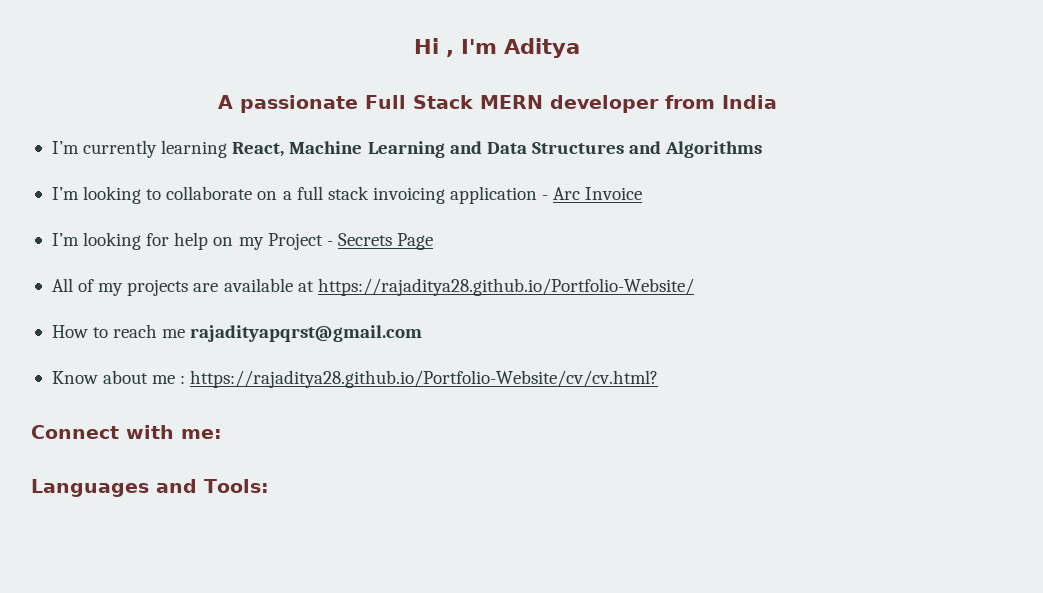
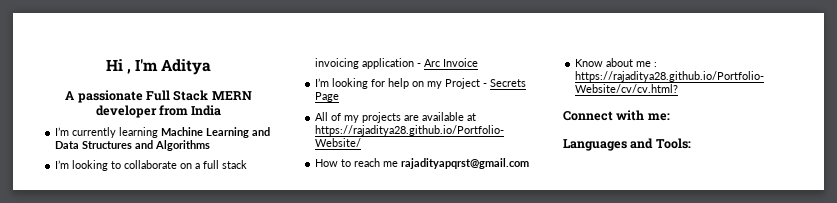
[232,142,285,157] React, -> (159, 132) none

